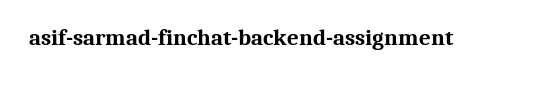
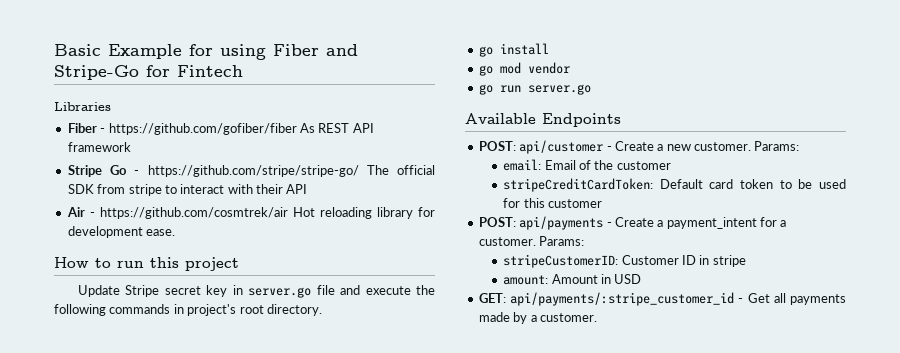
[29,29,454,50] asif-sarmad-finchat-backend-assignment -> [54,44,358,60] [54,65,243,80] [54,102,111,111] [67,123,374,135] [67,142,131,152] [67,165,435,177] [67,184,308,196] [66,207,436,219] [67,226,176,238] [54,257,239,271] [77,285,435,298] [54,304,322,316] [478,43,549,57] [478,62,570,76] [478,84,591,95] [465,113,621,127] [478,140,800,154] [503,159,671,171] [503,178,846,192] [503,198,602,208] [478,216,787,230] [478,236,585,246] [503,254,746,268] [503,274,642,285] [478,292,846,306] [478,312,597,324] Basic Example for using Fiber and Stripe-Go for Fintech // Libraries // Fiber - https://github.com/gofiber/fiber As REST API framework // Stripe Go - https://github.com/stripe/stripe-go/ The official SDK from stripe to interact with their API // Air - https://github.com/cosmtrek/air Hot reloading library for development ease. // How to run this project // Update Stripe secret key in server.go file and execute the following commands in project's root directory. // go install // go mod vendor // go run server.go // Available Endpoints // POST: api/customer - Create a new customer. Params: // email: Email of the customer // stripeCreditCardToken: Default card token to be used for this customer // POST: api/payments - Create a payment_intent for a customer. Params: // stripeCustomerID: Customer ID in stripe // amount: Amount in USD // GET: api/payments/:stripe_customer_id - Get all payments made by a customer.

